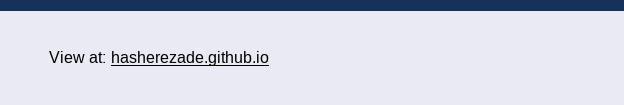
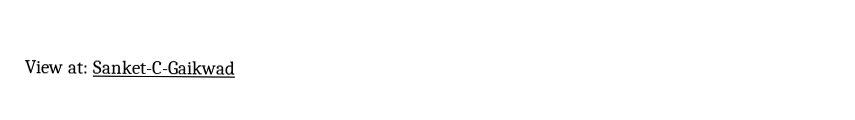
[110,51,269,66] hasherezade.github.io -> [92,59,236,75] Sanket-C-Gaikwad

